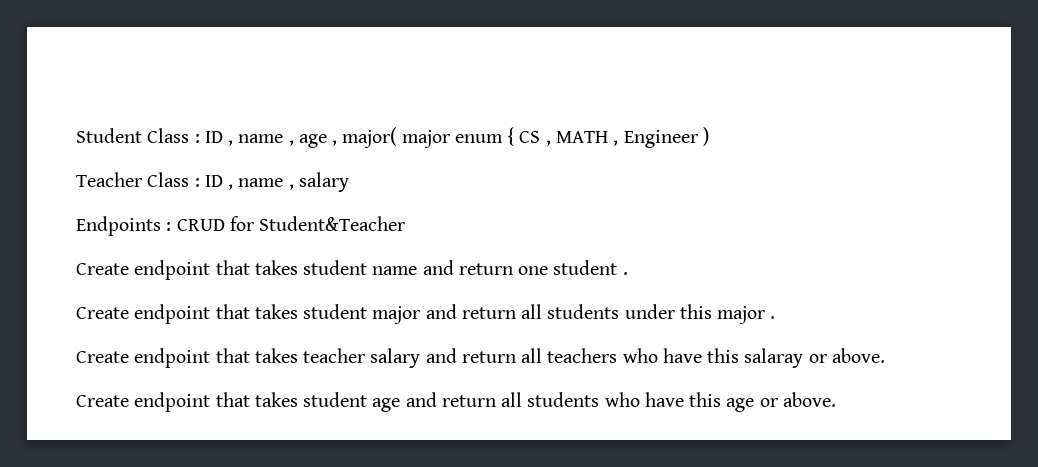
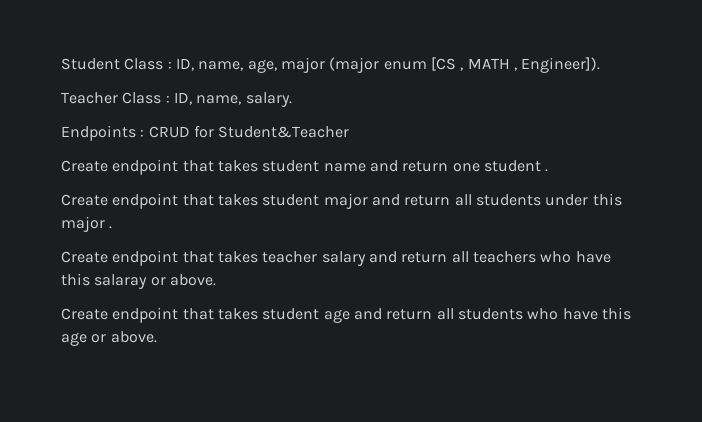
[204,127,541,148] ID , name , age , major( major enum { CS -> [175,57,456,73] ID, name, age, major (major enum [CS
[623,127,709,148] Engineer ) -> [521,57,601,73] Engineer]).
[204,172,349,192] ID , name , salary -> [173,92,292,107] ID, name, salary.

